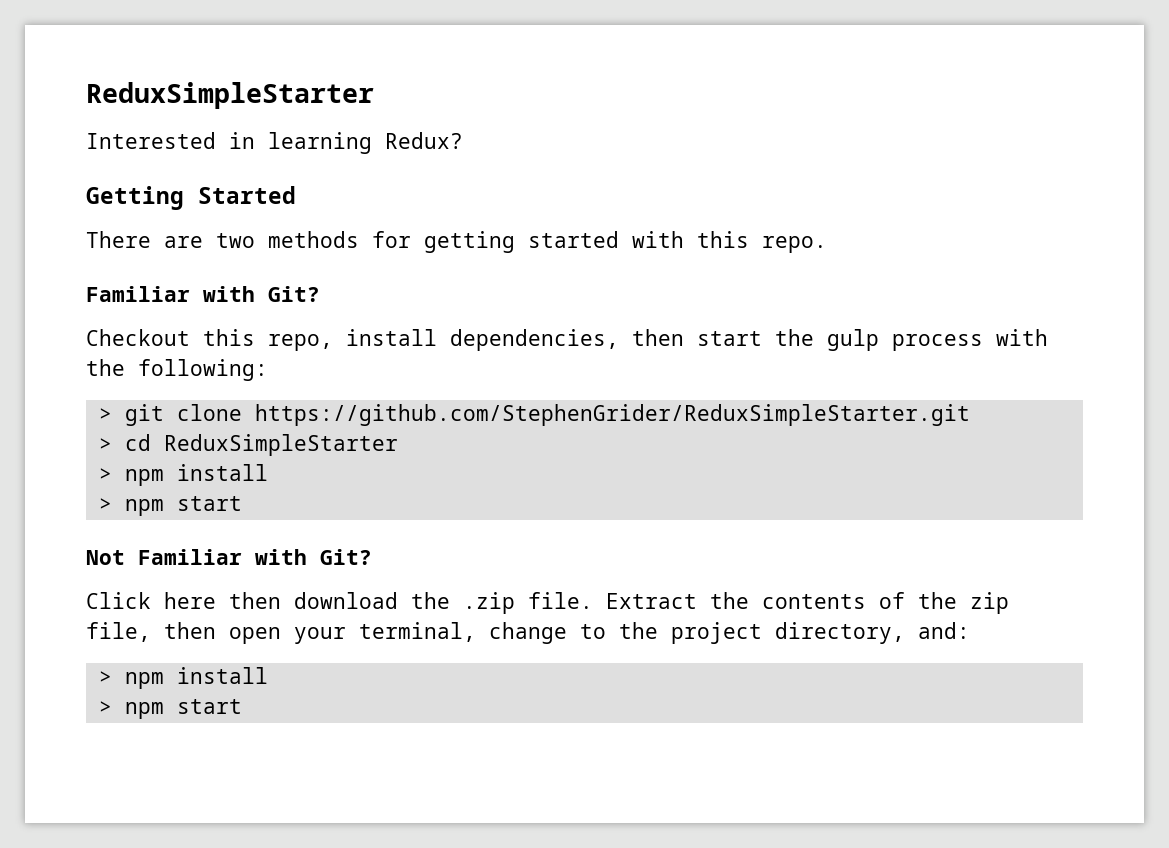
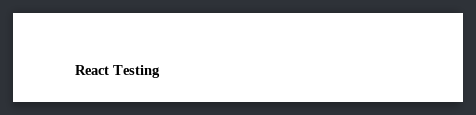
[86,82,374,109] [86,132,463,154] [86,186,296,210] [86,231,827,253] [86,286,320,302] [86,329,1048,351] [86,359,268,381] [98,404,970,426] [98,434,398,456] [98,464,268,486] [98,496,242,516] [86,549,372,565] [86,592,1009,614] [86,622,970,644] [98,667,268,689] [98,699,242,719] ReduxSimpleStarter // Interested in learning Redux? // Getting Started // There are two methods for getting started with this repo. // Familiar with Git? // Checkout this repo, install dependencies, then start the gulp process with the following: // > git clone https://github.com/StephenGrider/ReduxSimpleStarter.git // > cd ReduxSimpleStarter // > npm install // > npm start // Not Familiar with Git? // Click here then download the .zip file. Extract the contents of the zip file, then open your terminal, change to the project directory, and: // > npm install // > npm start -> [75,65,160,78] React Testing

